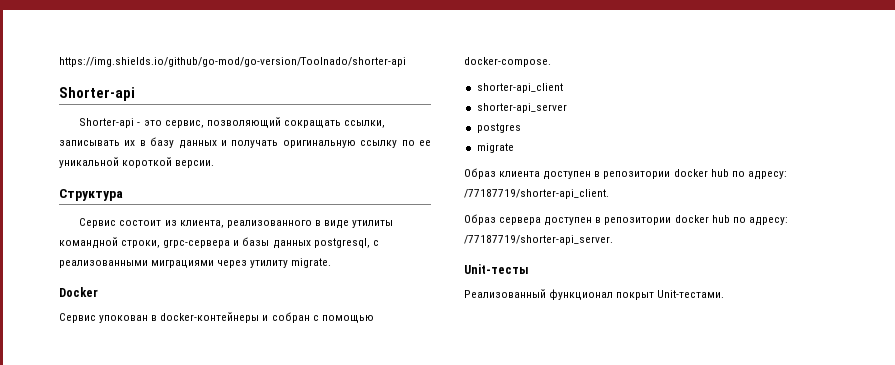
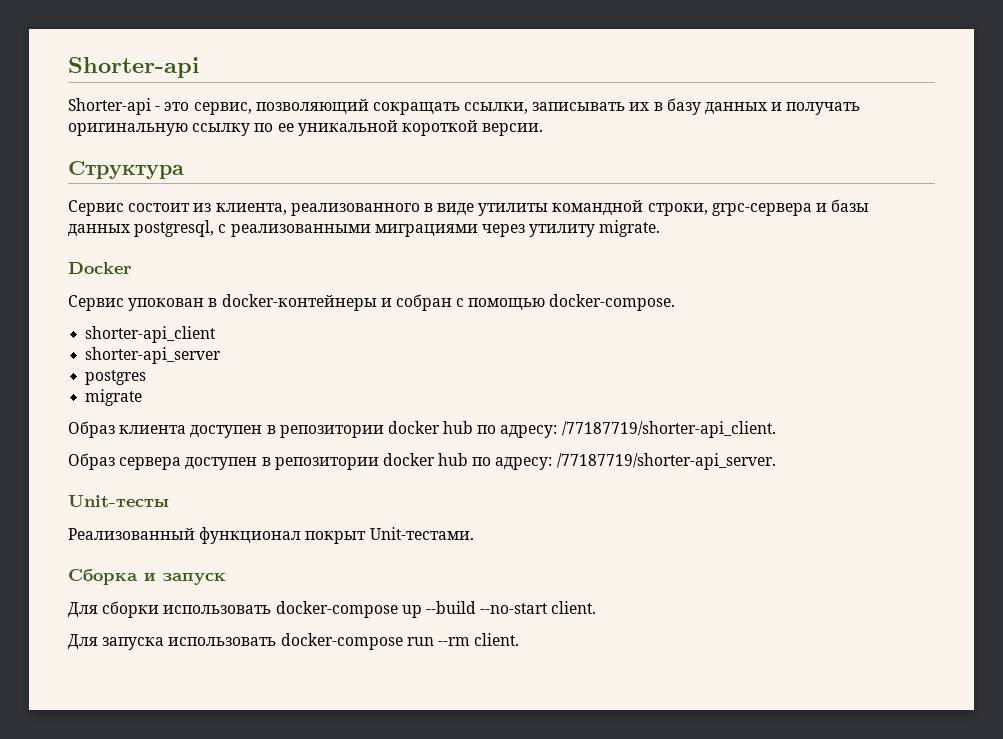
[59,57,406,67] https://img.shields.io/github/go-mod/go-version/Toolnado/shorter-api // -> (68, 67) none
(725, 294) none -> [68,569,226,585] [68,601,597,618] [68,633,520,650] // Сборка и запуск // Для сборки использовать docker-compose up --build --no-start client. // Для запуска использовать docker-compose run --rm client.

